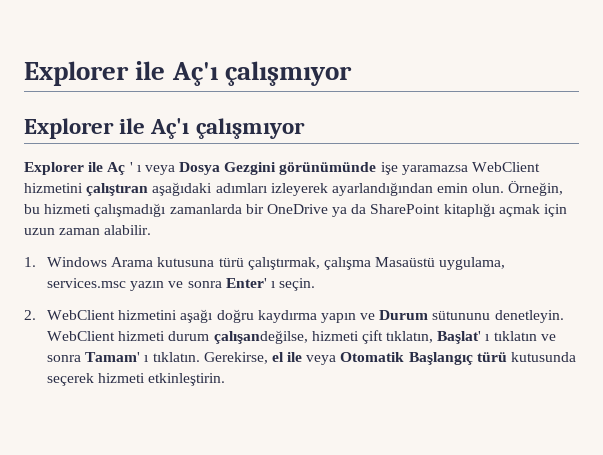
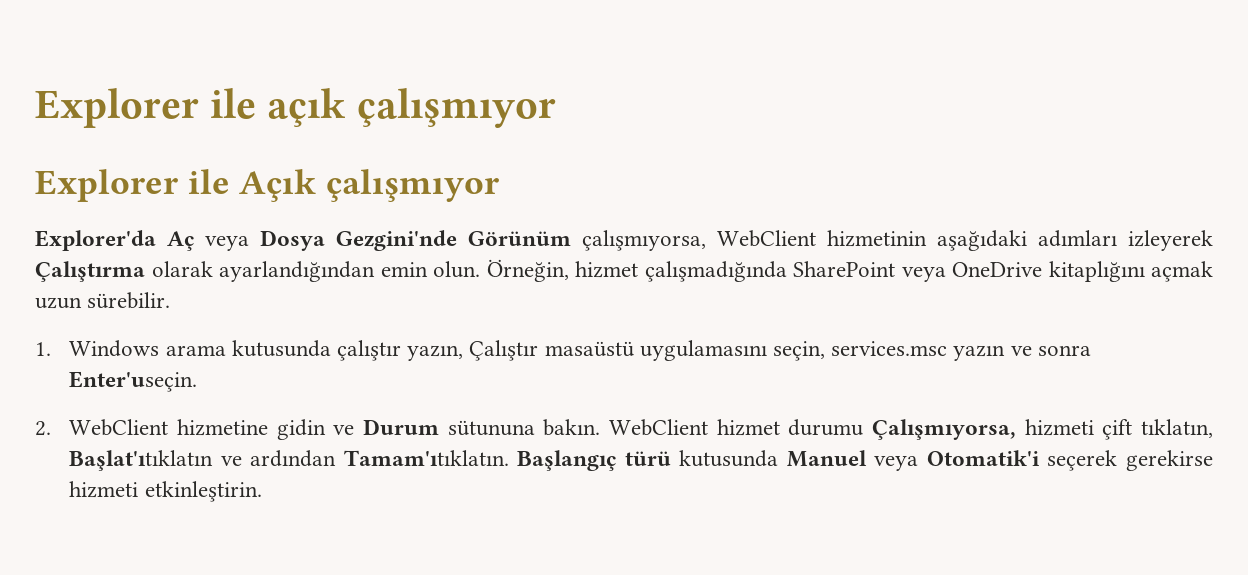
[24,61,352,86] [24,118,305,139] [24,162,541,175] [24,183,149,196] Explorer ile Aç'ı çalışmıyor // Explorer ile Aç'ı çalışmıyor // Explorer ile Aç ' ı veya Dosya Gezgini görünümünde işe yaramazsa WebClient hizmetini çalıştıran -> [35,88,556,128] [35,169,500,202] [35,230,927,251] Explorer ile açık çalışmıyor // Explorer ile Açık çalışmıyor // Explorer'da Aç veya Dosya Gezgini'nde Görünüm çalışmıyorsa, WebClient hizmetinin
(328, 189) none -> [35,261,213,282] Çalıştırma olarak
[24,203,568,217] [24,225,152,235] [24,257,506,270] bu hizmeti çalışmadığı zamanlarda bir OneDrive ya da SharePoint kitaplığı açmak için uzun zaman alabilir. // 1. Windows Arama kutusuna türü çalıştırmak, çalışma Masaüstü uygulama, -> [575,261,1213,282] [35,292,171,309] [35,340,826,361] hizmet çalışmadığında SharePoint veya OneDrive kitaplığını açmak uzun sürebilir. // 1. Windows arama kutusunda çalıştır yazın, Çalıştır masaüstü uygulamasını seçin,
[225,278,316,291] Enter' ı seçin. -> [69,371,198,392] Enter'useçin.
[118,309,564,323] [47,330,556,344] [47,352,577,365] [47,373,95,386] hizmetini aşağı doğru kaydırma yapın ve Durum sütununu denetleyin. WebClient hizmeti durum çalışandeğilse, hizmeti çift tıklatın, Başlat' ı tıklatın ve sonra Tamam' ı tıklatın. Gerekirse, el ile veya Otomatik Başlangıç türü kutusunda seçerek -> [177,419,1213,440] [69,450,1213,471] hizmetine gidin ve Durum sütununa bakın. WebClient hizmet durumu Çalışmıyorsa, hizmeti çift tıklatın, Başlat'ıtıklatın ve ardından Tamam'ıtıklatın. Başlangıç türü kutusunda Manuel veya Otomatik'i seçerek gerekirse

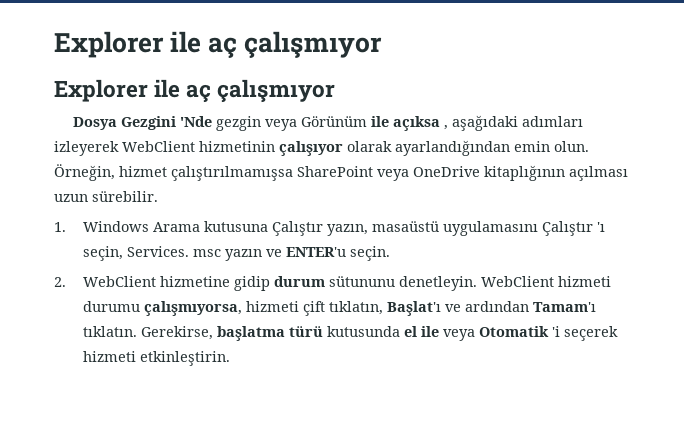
[35,88,347,128] Explorer ile açık -> [54,31,238,58] Explorer ile aç
[239,169,500,202] [35,230,1213,251] [35,261,145,282] Açık çalışmıyor // Explorer'da Aç veya Dosya Gezgini'nde Görünüm çalışmıyorsa, WebClient hizmetinin aşağıdaki adımları izleyerek Çalıştırma -> [186,79,336,103] [73,115,584,131] [54,141,343,156] aç çalışmıyor // Dosya Gezgini 'Nde gezgin veya Görünüm ile açıksa , aşağıdaki adımları izleyerek WebClient hizmetinin çalışıyor
[644,261,787,282] çalışmadığında -> [171,166,293,181] çalıştırılmamışsa
[1048,261,1213,282] kitaplığını açmak -> [484,165,628,181] kitaplığının açılması
[165,340,1091,361] [69,371,198,392] [35,419,1017,440] arama kutusunda çalıştır yazın, Çalıştır masaüstü uygulamasını seçin, services.msc yazın ve sonra Enter'useçin. // 2. WebClient hizmetine gidin ve Durum sütununa bakın. WebClient hizmet durumu Çalışmıyorsa, -> [152,221,605,236] [82,246,390,261] [54,276,611,291] [82,301,242,316] Arama kutusuna Çalıştır yazın, masaüstü uygulamasını Çalıştır 'ı seçin, Services. msc yazın ve ENTER'u seçin. // 2. WebClient hizmetine gidip durum sütununu denetleyin. WebClient hizmeti durumu çalışmıyorsa,
[69,450,214,471] Başlat'ıtıklatın -> [386,301,441,316] Başlat'ı
[343,450,1213,471] Tamam'ıtıklatın. Başlangıç türü kutusunda Manuel veya Otomatik'i seçerek gerekirse -> [532,302,596,312] [82,326,618,341] Tamam'ı tıklatın. Gerekirse, başlatma türü kutusunda el ile veya Otomatik 'i seçerek

